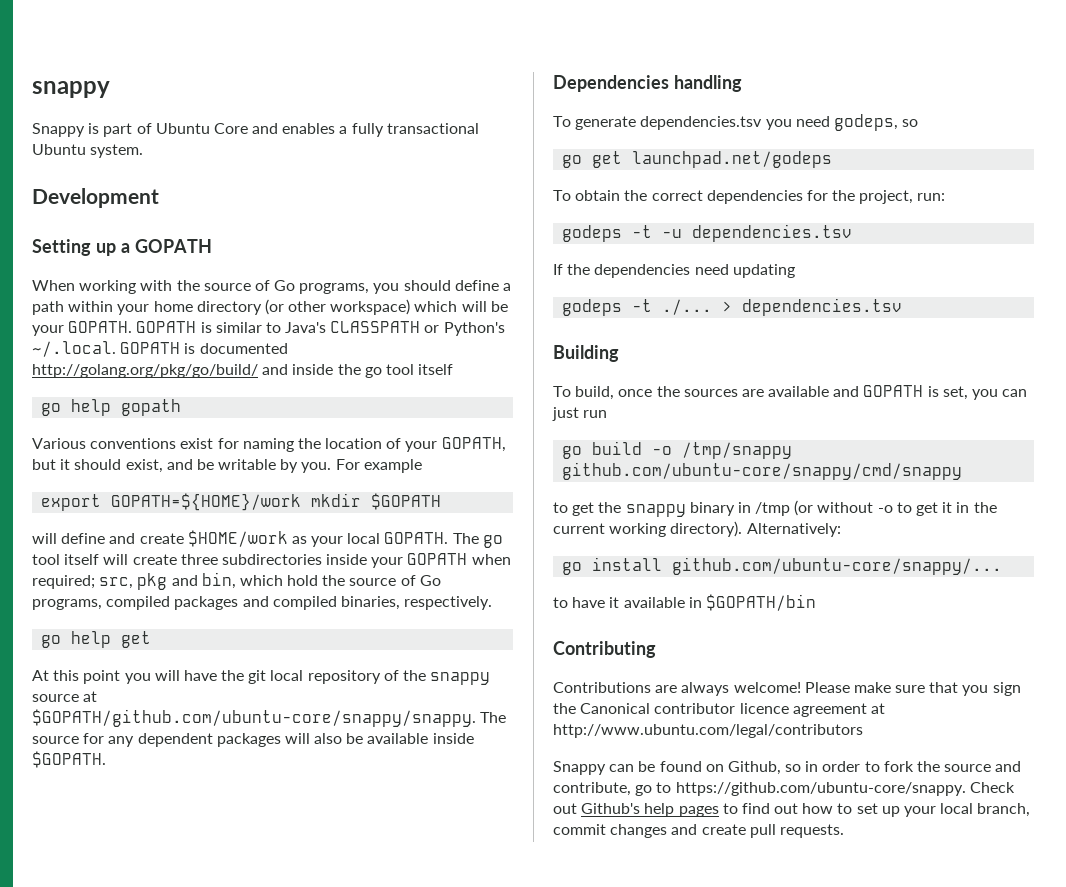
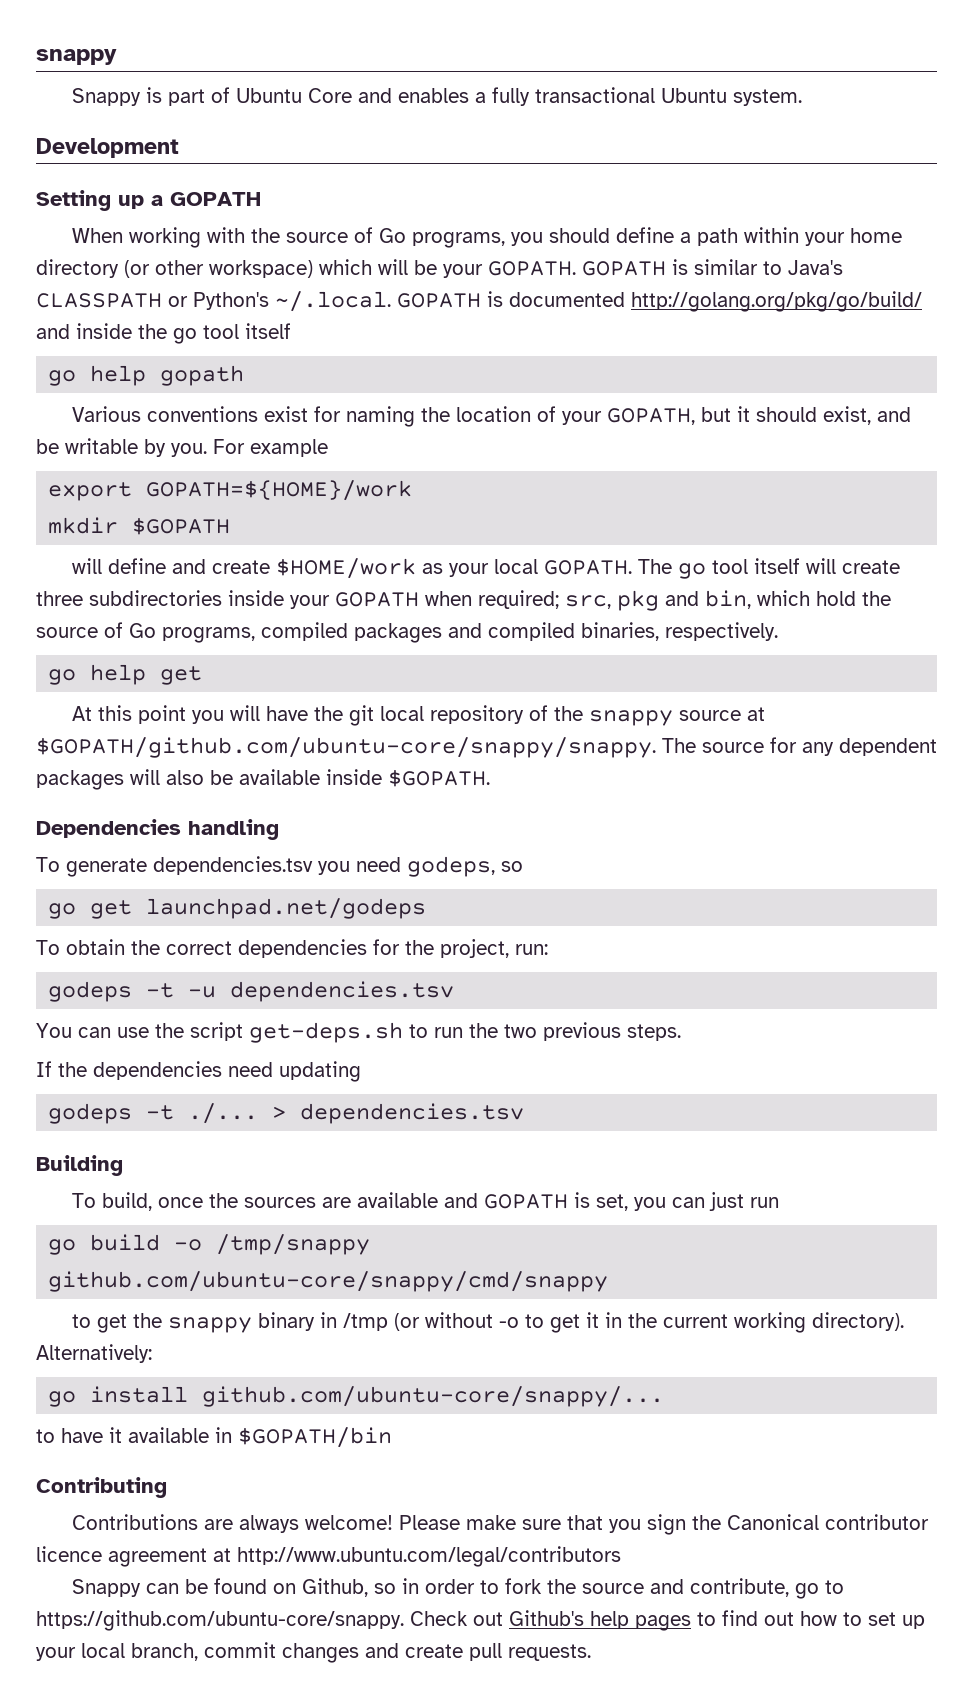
(302, 502) none -> (413, 490) //
(853, 233) none -> [36,1022,681,1043] // You can use the script get-deps.sh to run the two previous steps.

